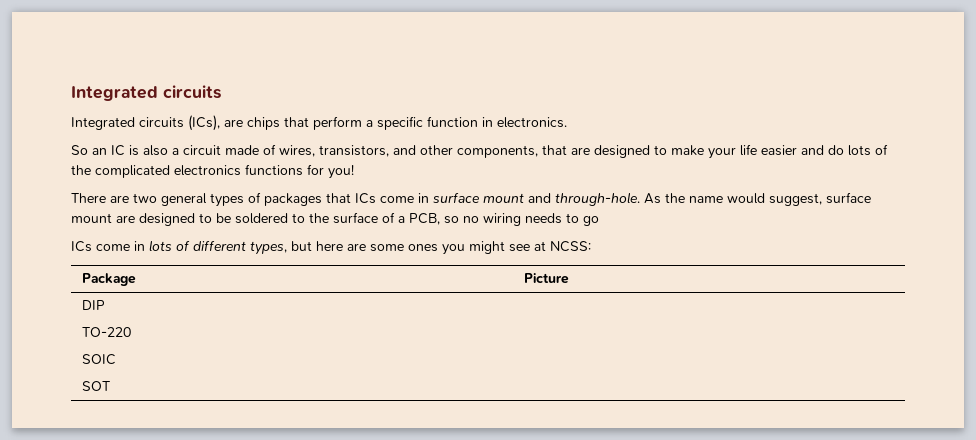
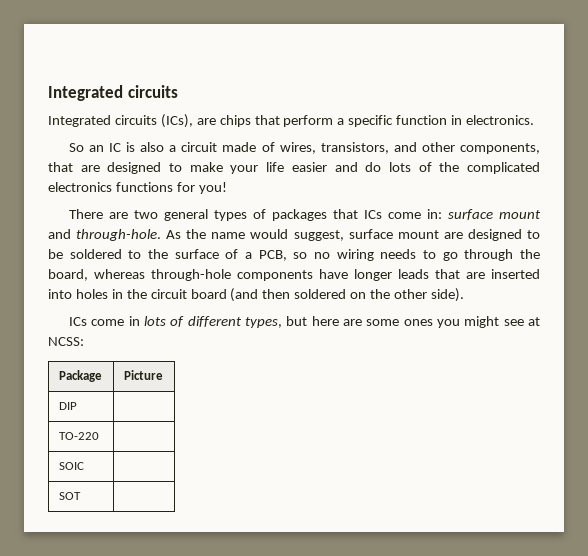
[418,193,429,203] in -> [426,209,442,219] in:
(599, 221) none -> [464,249,541,261] [48,269,540,281] [48,288,464,302] through the board, whereas through-hole components have longer leads that are inserted into holes in the circuit board (and then soldered on the other side).

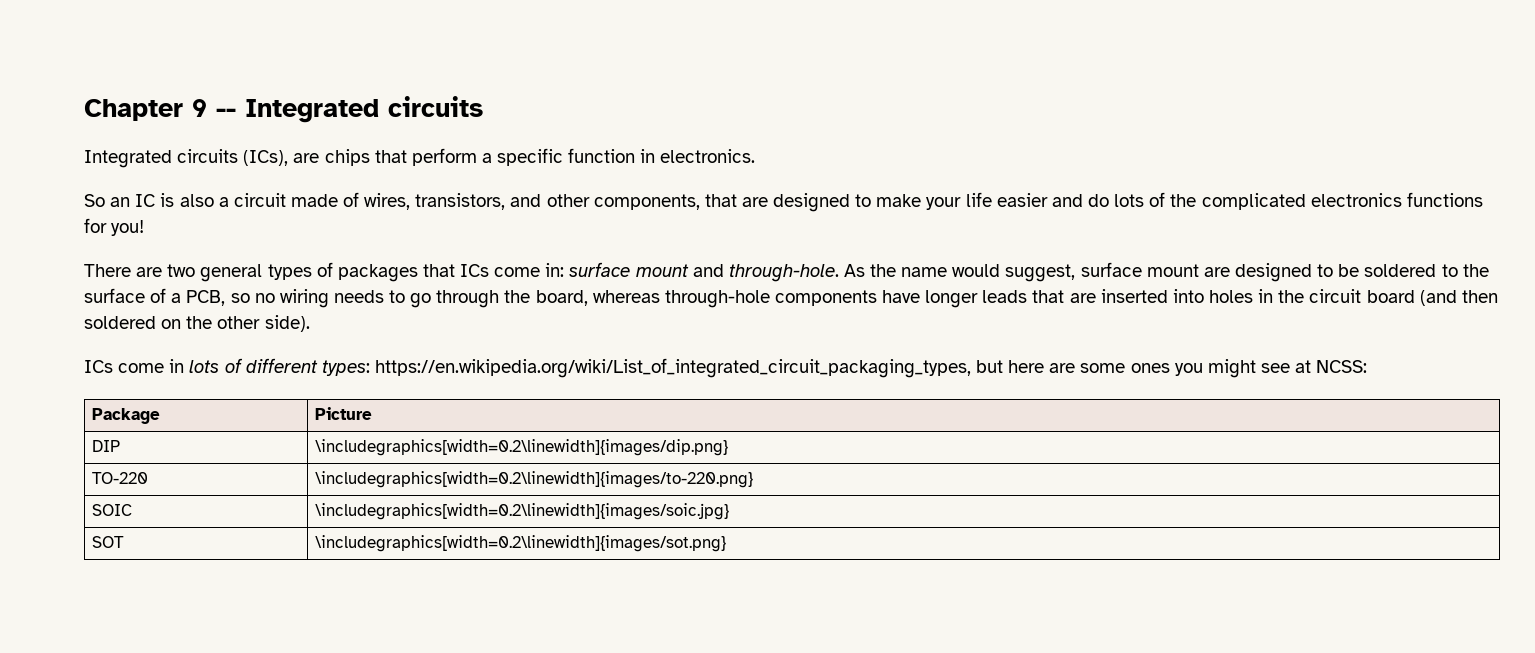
(48, 93) none -> [84,99,236,121] Chapter 9 --
[244,317,282,328] types, -> [321,358,971,378] types: https://en.wikipedia.org/wiki/List_of_integrated_circuit_packaging_types,
(77, 406) none -> [315,439,729,456] \includegraphics[width=0.2\linewidth]{images/dip.png}
(99, 436) none -> [315,471,754,488] \includegraphics[width=0.2\linewidth]{images/to-220.png}
(84, 466) none -> [315,503,730,520] \includegraphics[width=0.2\linewidth]{images/soic.jpg}
(81, 496) none -> [315,535,727,552] \includegraphics[width=0.2\linewidth]{images/sot.png}

